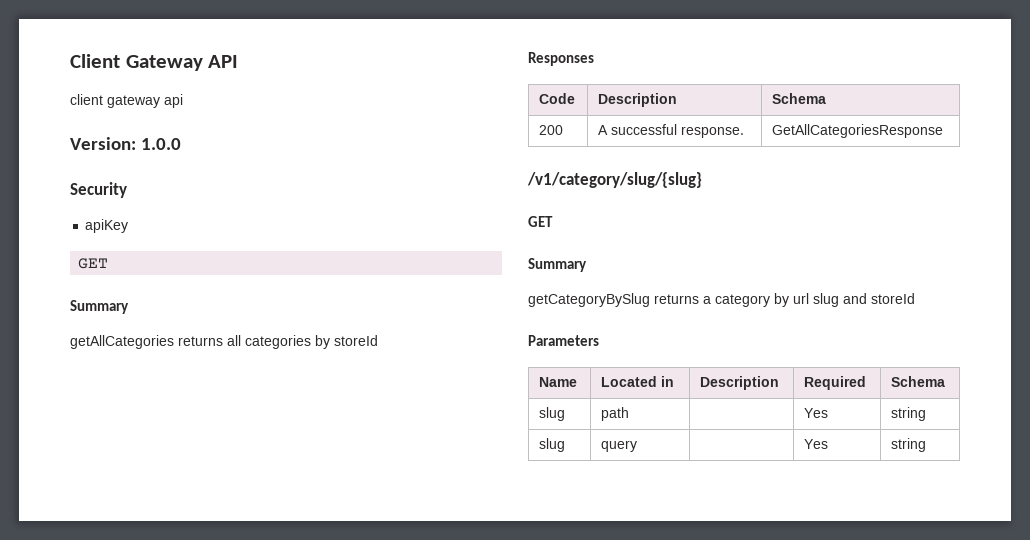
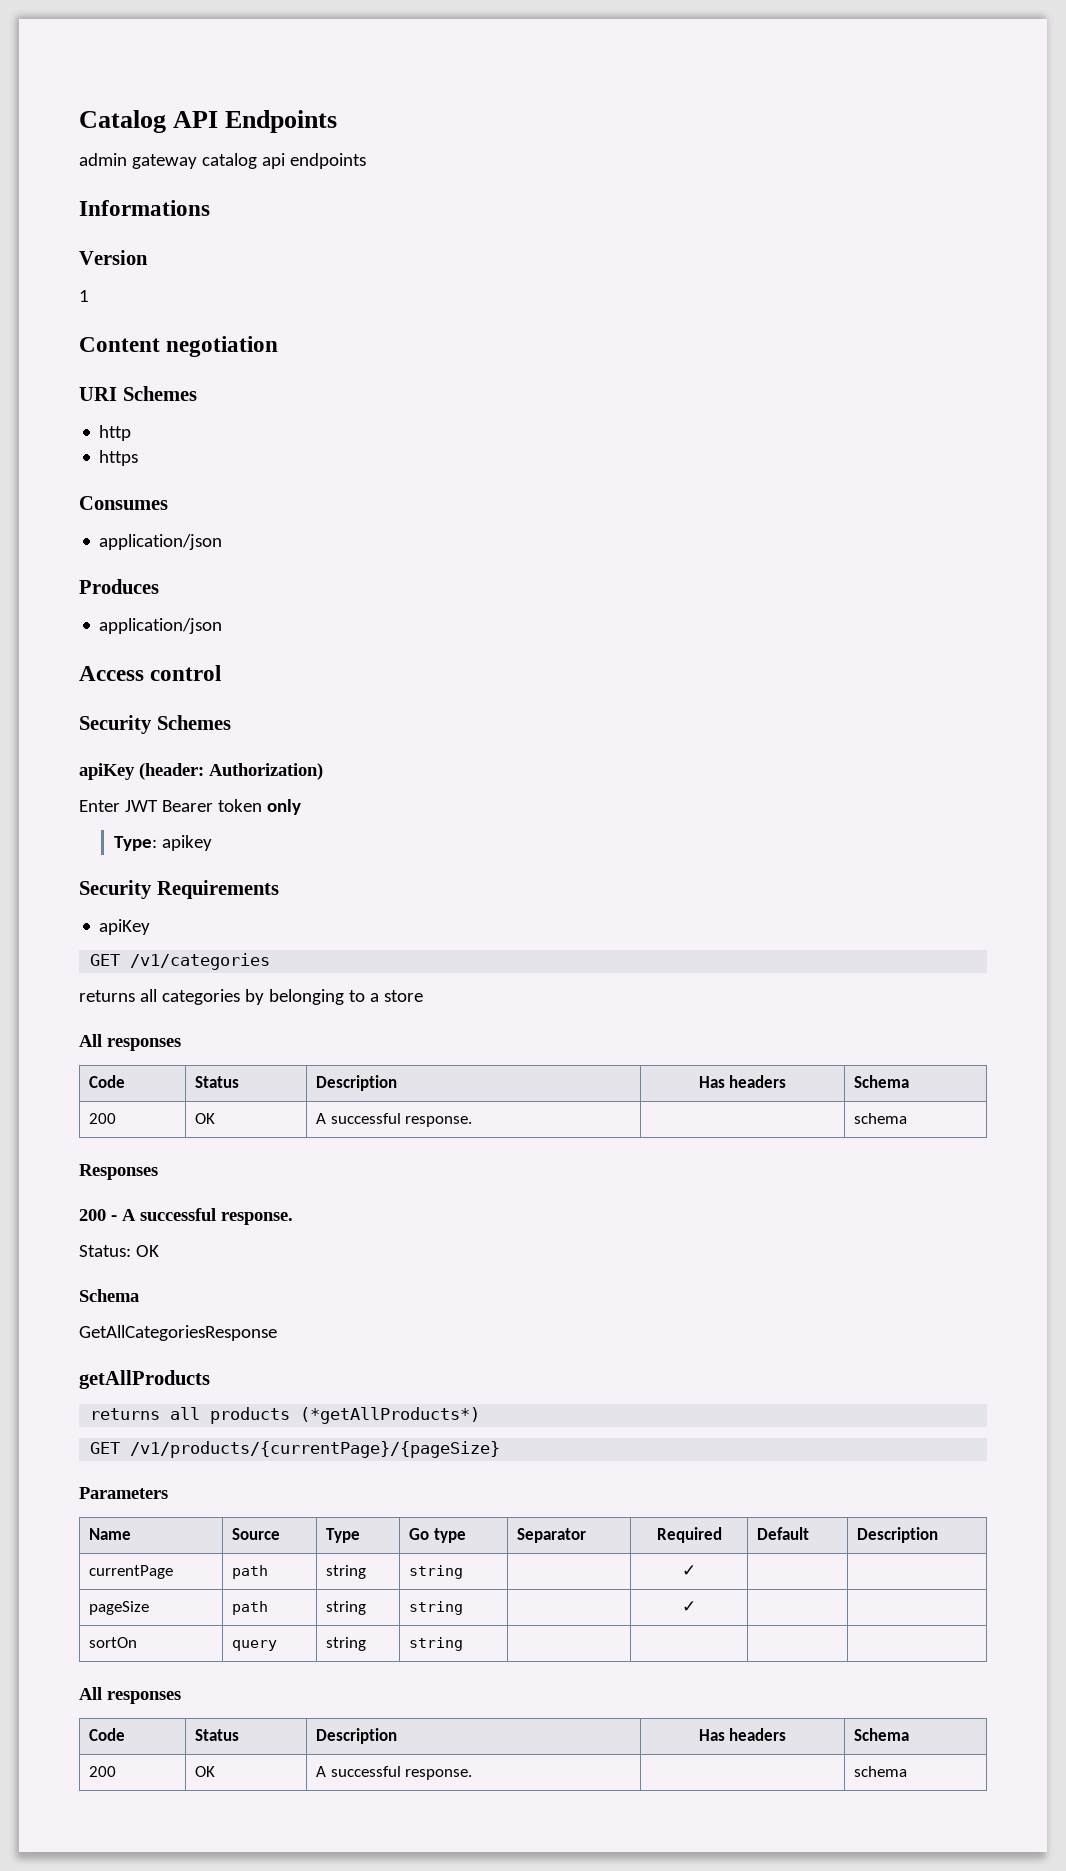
[70,54,203,71] Client Gateway -> [79,110,166,133] Catalog
[70,94,183,108] [70,137,181,150] [70,182,127,198] // client gateway api // Version: 1.0.0 // Security -> [225,110,338,133] [79,153,366,169] [79,200,210,216] [79,250,148,265] [79,290,89,302] [79,336,279,357] [79,386,197,401] [99,425,132,441] [99,450,139,466] [79,496,168,510] [99,534,223,550] [79,579,159,594] [99,618,223,634] [79,665,222,681] [79,715,231,734] [79,763,323,780] [79,799,301,815] [113,835,212,851] [79,880,279,899] Endpoints // admin gateway catalog api endpoints // Informations // Version // 1 // Content negotiation // URI Schemes // http // https // Consumes // application/json // Produces // application/json // Access control // Security Schemes // apiKey (header: Authorization) // Enter JWT Bearer token only // Type: apikey // Security Requirements
[70,300,129,314] [70,335,174,349] // Summary // getAllCategories -> [130,953,271,970] /v1/categories //
[334,335,378,346] [528,52,594,66] [538,93,575,104] [597,93,677,107] [771,93,826,104] [538,125,563,135] [597,124,744,138] [771,124,943,138] [527,172,702,188] [528,216,553,227] [528,258,587,272] [528,293,915,307] [528,335,599,346] [538,377,577,387] [600,376,674,387] [699,376,779,390] [803,376,866,390] [890,376,945,387] [538,407,565,421] [600,407,629,421] [803,408,828,418] [890,407,926,421] [538,438,565,452] [600,440,637,452] [803,439,828,449] [890,438,926,452] storeId // Responses // Code | Description | Schema // 200 | A successful response. | GetAllCategoriesResponse // /v1/category/slug/{slug} // GET // Summary // getCategoryBySlug returns a category by url slug and storeId // Parameters // Name | Located in | Description | Required | Schema // slug | path | | Yes | string // slug | query | | Yes | string -> [268,989,423,1005] [79,1034,181,1051] [89,1075,126,1088] [195,1076,240,1088] [316,1075,398,1091] [698,1075,787,1088] [854,1075,910,1088] [89,1113,117,1124] [195,1113,216,1124] [316,1113,473,1127] [854,1113,908,1124] [79,1164,158,1180] [79,1208,293,1225] [79,1245,159,1257] [79,1289,139,1302] [79,1325,277,1341] [79,1370,210,1389] [90,1407,481,1424] [90,1441,501,1458] [79,1487,168,1499] [89,1528,132,1540] [232,1528,281,1540] [326,1528,361,1543] [409,1528,466,1543] [517,1528,587,1543] [656,1527,722,1543] [757,1527,810,1540] [857,1527,939,1543] [89,1565,174,1579] [232,1565,269,1579] [326,1565,367,1579] [409,1565,464,1579] [682,1565,696,1576] [89,1601,150,1615] [232,1601,269,1615] [326,1601,367,1615] [409,1601,464,1615] [682,1601,696,1612] [89,1637,138,1648] [232,1640,278,1651] [326,1637,367,1651] [409,1637,464,1651] [79,1687,181,1704] [89,1728,126,1741] [195,1729,240,1741] [316,1728,398,1744] [698,1728,787,1741] [854,1728,910,1741] [89,1766,117,1777] [195,1766,216,1777] [316,1766,473,1780] [854,1766,908,1777] belonging to a store // All responses // Code | Status | Description | Has headers | Schema // 200 | OK | A successful response. | | schema // Responses // 200 - A successful response. // Status: OK // Schema // GetAllCategoriesResponse // getAllProducts // returns all products (*getAllProducts*) // GET /v1/products/{currentPage}/{pageSize} // Parameters // Name | Source | Type | Go type | Separator | Required | Default | Description // currentPage | path | string | string | | ✓ | | // pageSize | path | string | string | | ✓ | | // sortOn | query | string | string | | | | // All responses // Code | Status | Description | Has headers | Schema // 200 | OK | A successful response. | | schema

